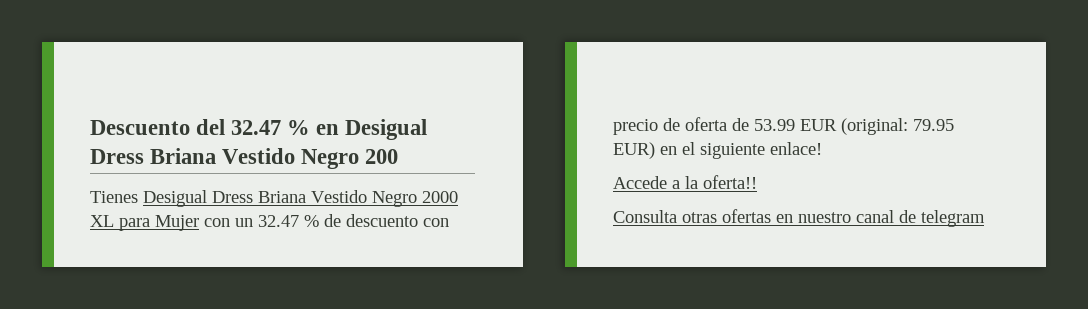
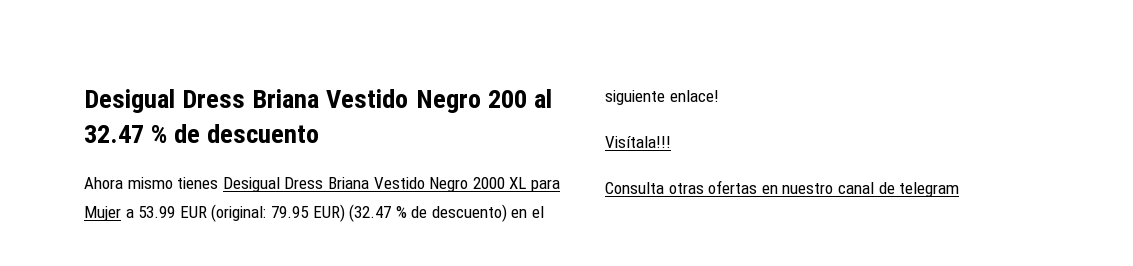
[90,119,340,135] Descuento del 32.47 % en -> (84, 101) none
[90,191,138,203] // Tienes -> [533,89,552,108] [84,124,320,143] [84,177,219,189] al 32.47 % de descuento // Ahora mismo tienes
[204,214,449,227] [613,117,749,135] con un 32.47 % de descuento con precio de oferta de -> [125,209,134,218] a
(655, 150) none -> [349,204,507,222] (32.47 % de descuento)
[613,175,757,189] Accede a la oferta!! -> [605,136,671,148] Visítala!!!

